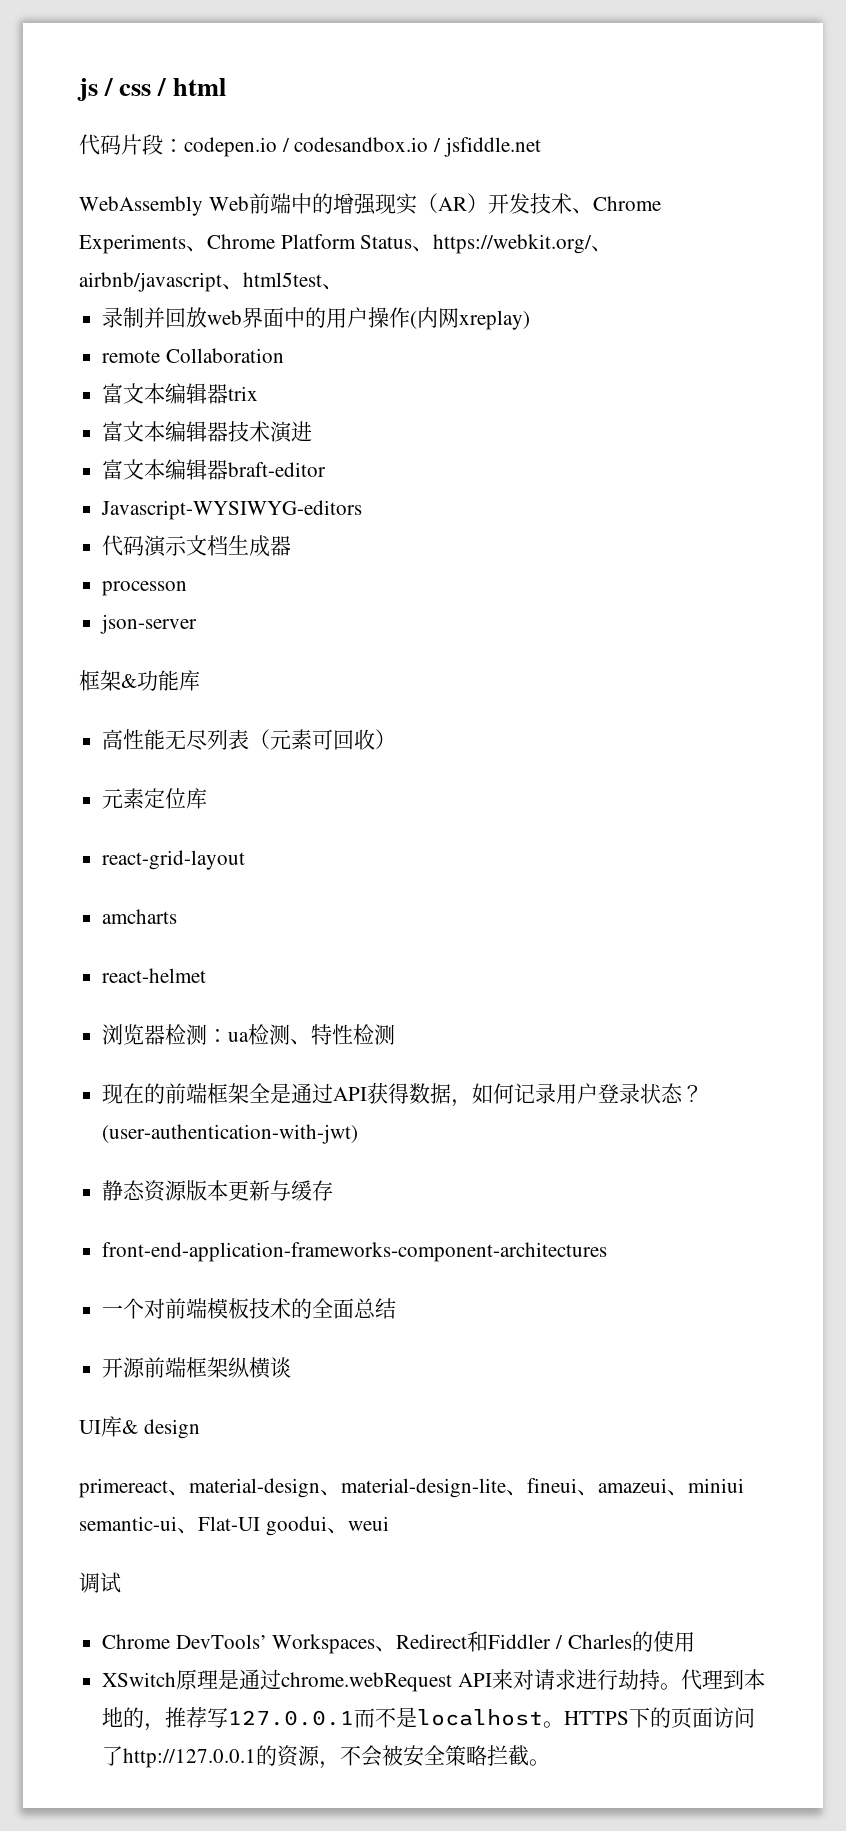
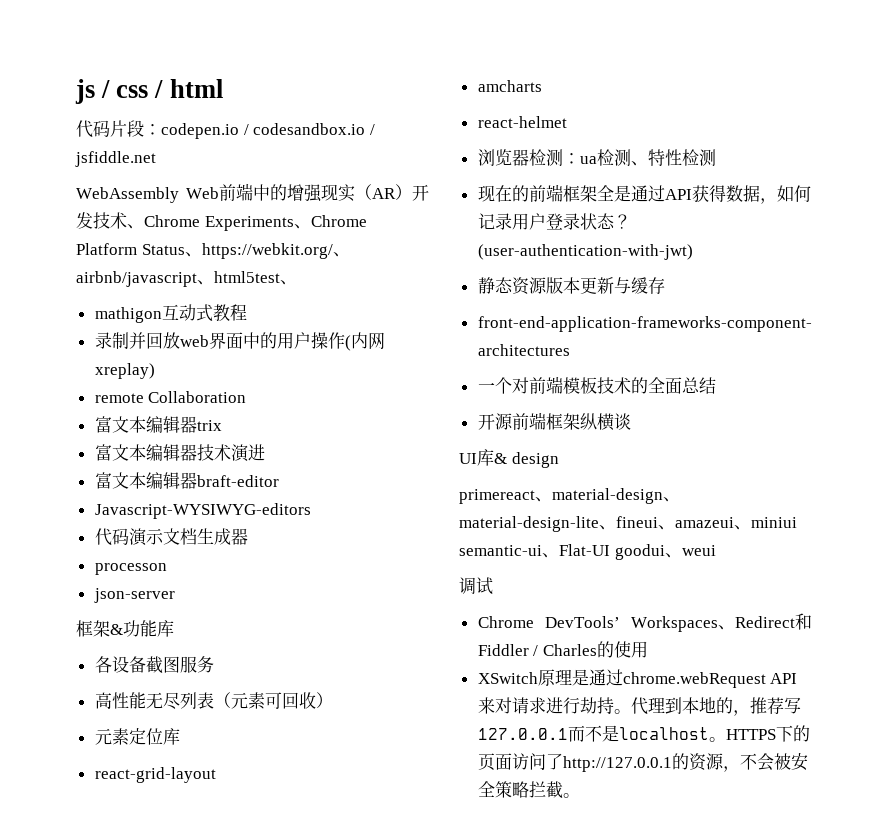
(343, 287) none -> [94,304,247,323] // mathigon互动式教程
(200, 680) none -> [94,656,214,674] // 各设备截图服务

